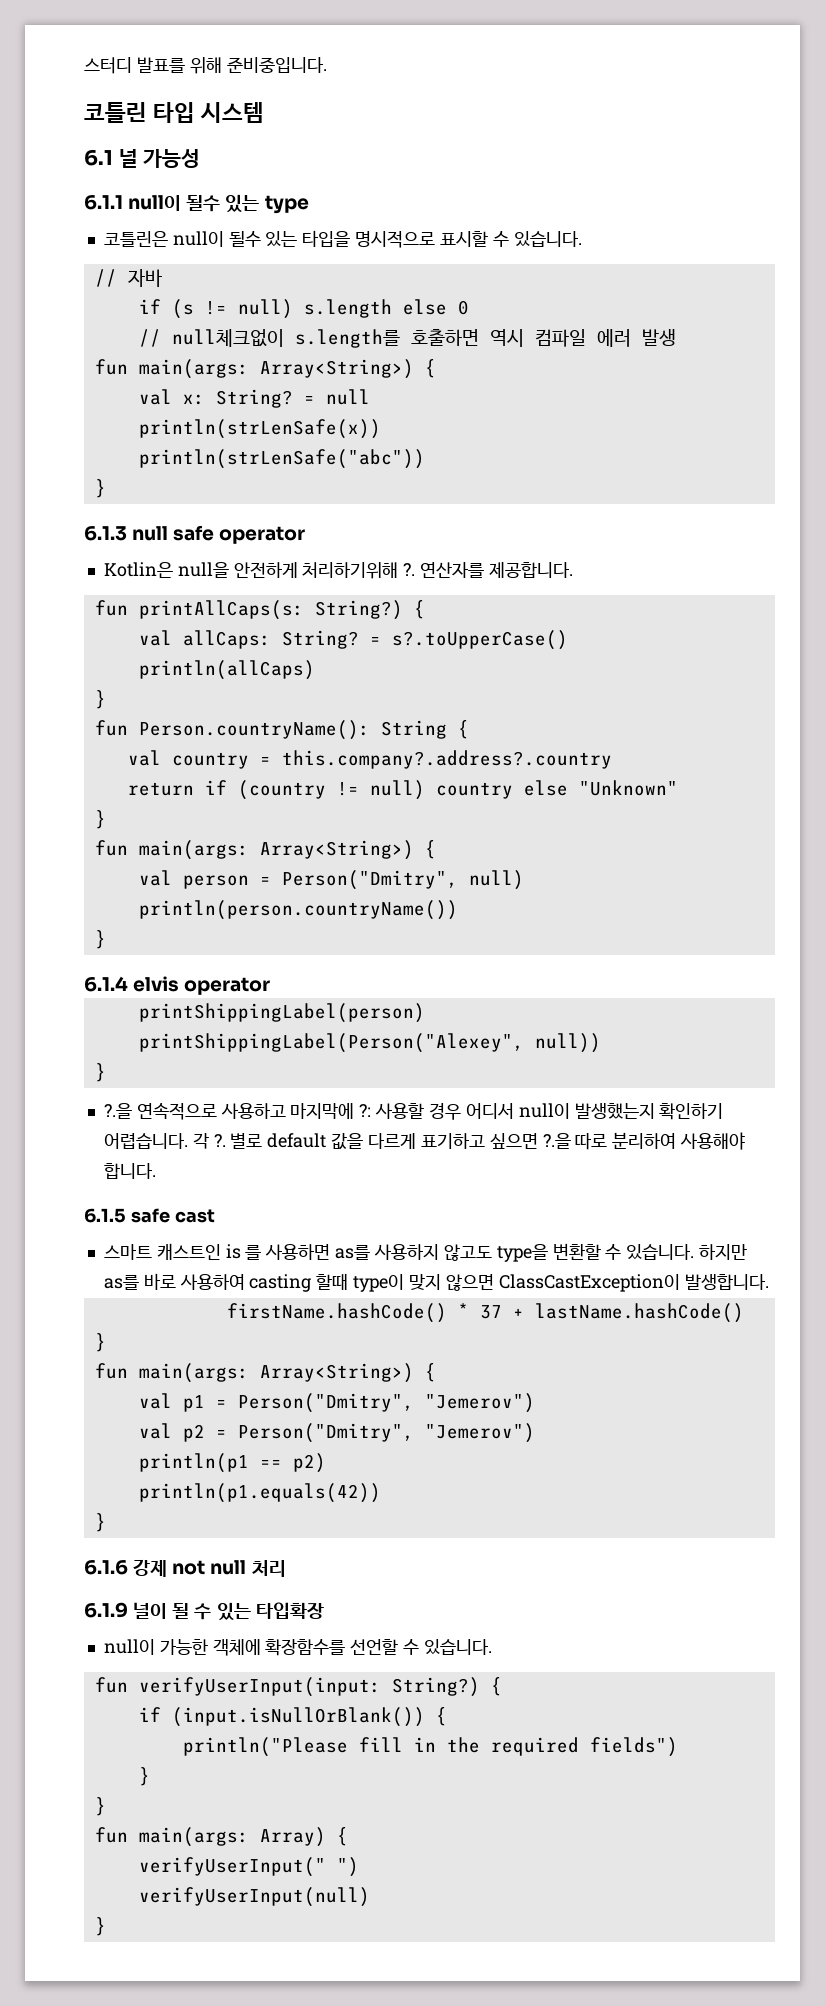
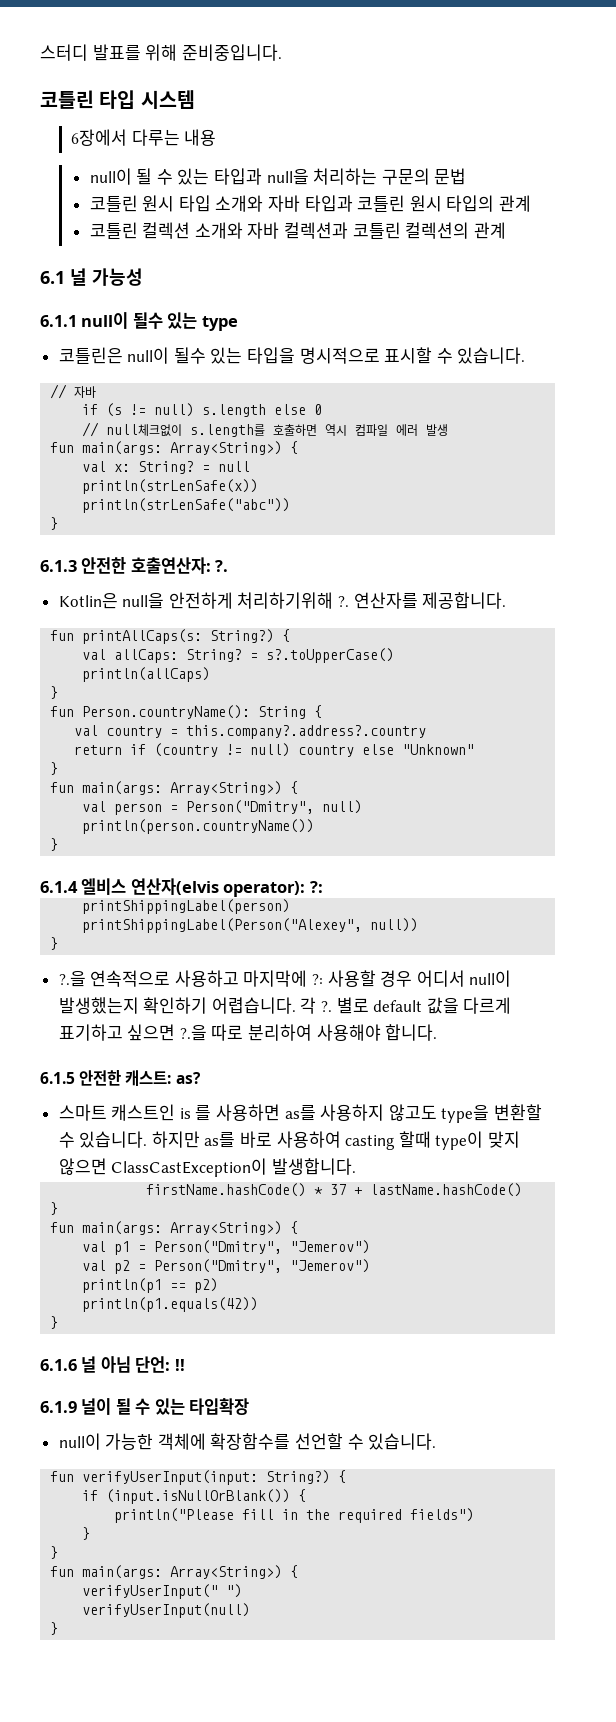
(265, 112) none -> [70,129,217,146] [89,168,467,185] [89,195,531,212] [89,222,506,239] // 6장에서 다루는 내용 // null이 될 수 있는 타입과 null을 처리하는 구문의 문법 // 코틀린 원시 타입 소개와 자바 타입과 코틀린 원시 타입의 관계 // 코틀린 컬렉션 소개와 자바 컬렉션과 코틀린 컬렉션의 관계
[132,525,306,544] null safe operator -> [81,557,229,574] 안전한 호출연산자: ?.
[133,976,271,995] elvis operator -> [81,878,323,897] 엘비스 연산자(elvis operator): ?:
[130,1208,215,1223] safe cast -> [79,1070,201,1086] 안전한 캐스트: as?
[133,1559,286,1577] 강제 not null 처리 -> [81,1356,185,1373] 널 아님 단언: !!
[259,1827,326,1847] Array) -> [170,1565,283,1579] Array<String>)

